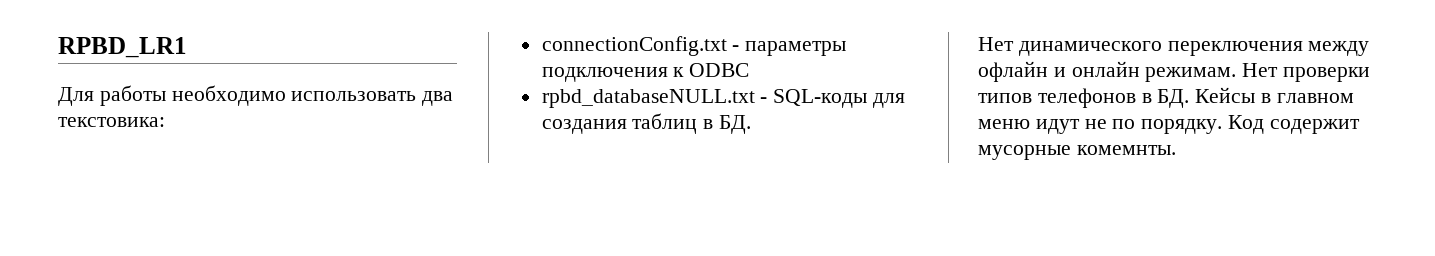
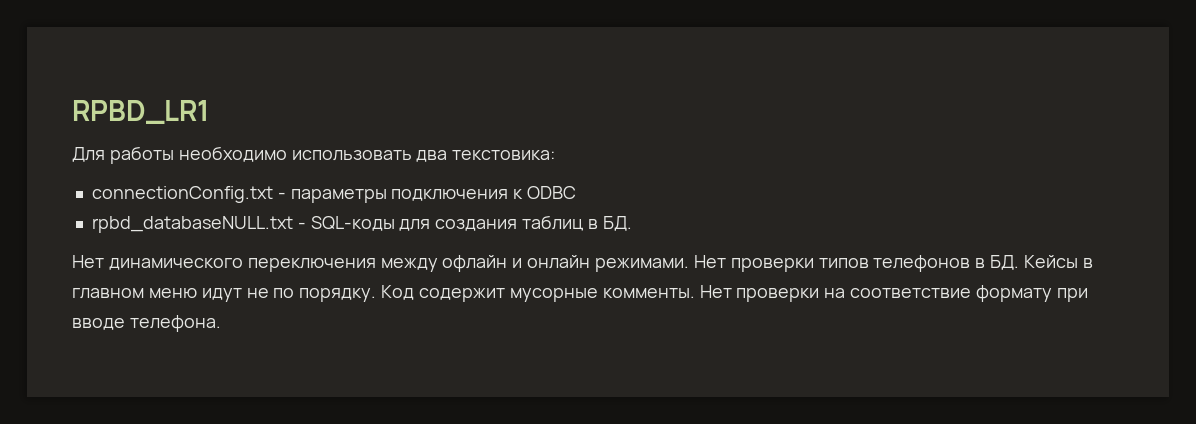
[1145,67,1237,82] режимам. -> [595,258,690,272] режимами.
[1076,145,1176,155] комемнты. -> [602,285,1088,302] [72,315,221,332] комменты. Нет проверки на соответствие формату при вводе телефона.

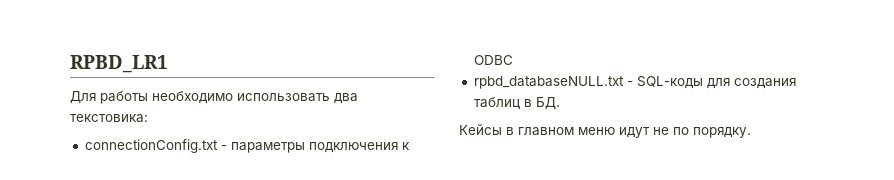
[72,255,1020,272] Нет динамического переключения между офлайн и онлайн режимами. Нет проверки типов телефонов в БД. -> (560, 103) none
[381,285,1088,302] [72,315,221,332] Код содержит мусорные комменты. Нет проверки на соответствие формату при вводе телефона. -> (751, 132) none

